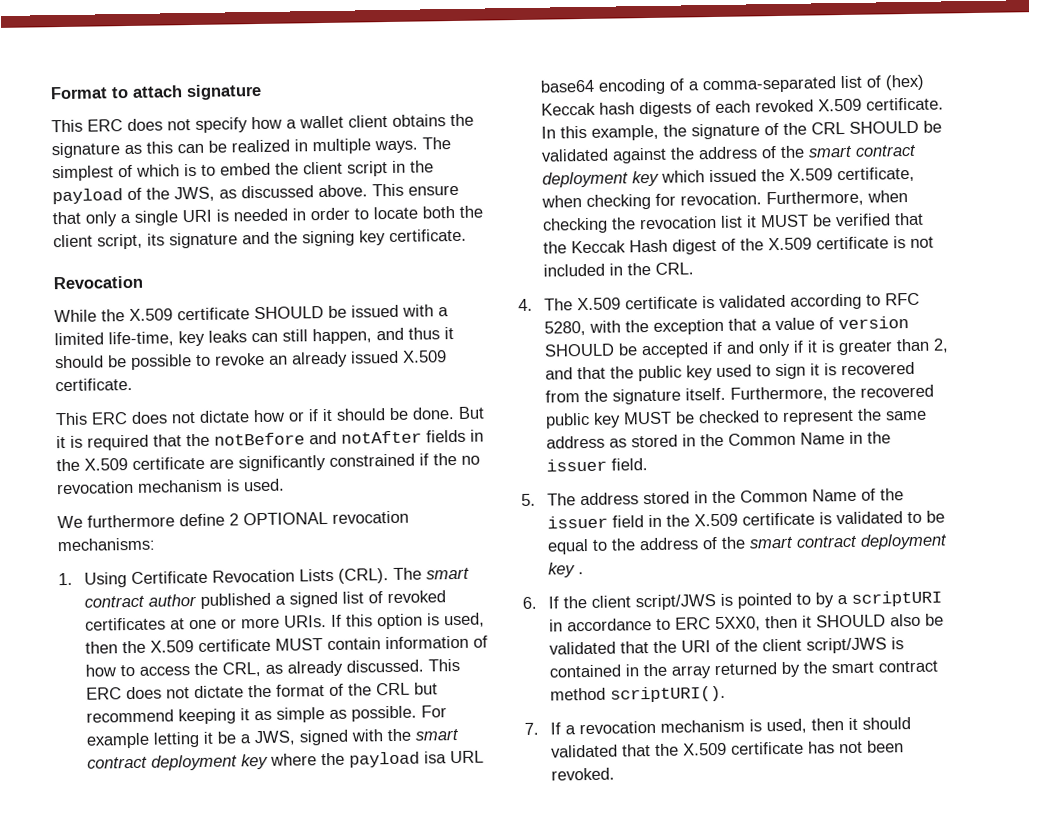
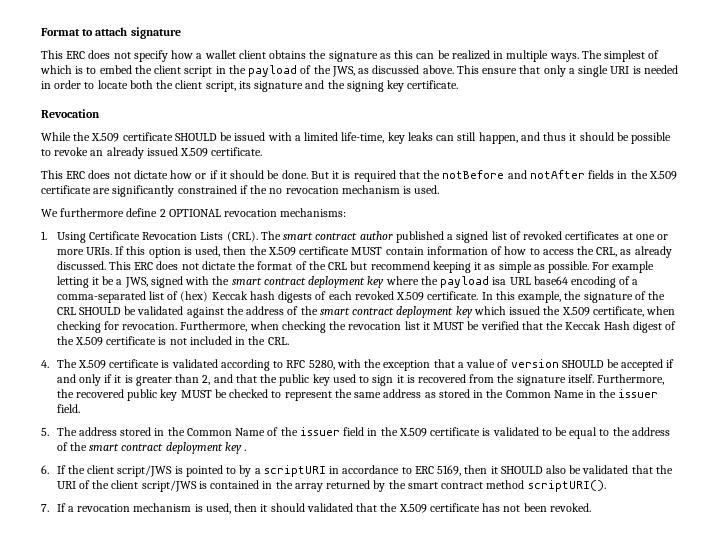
[715,616,762,632] 5XX0, -> [437,465,462,476] 5169,

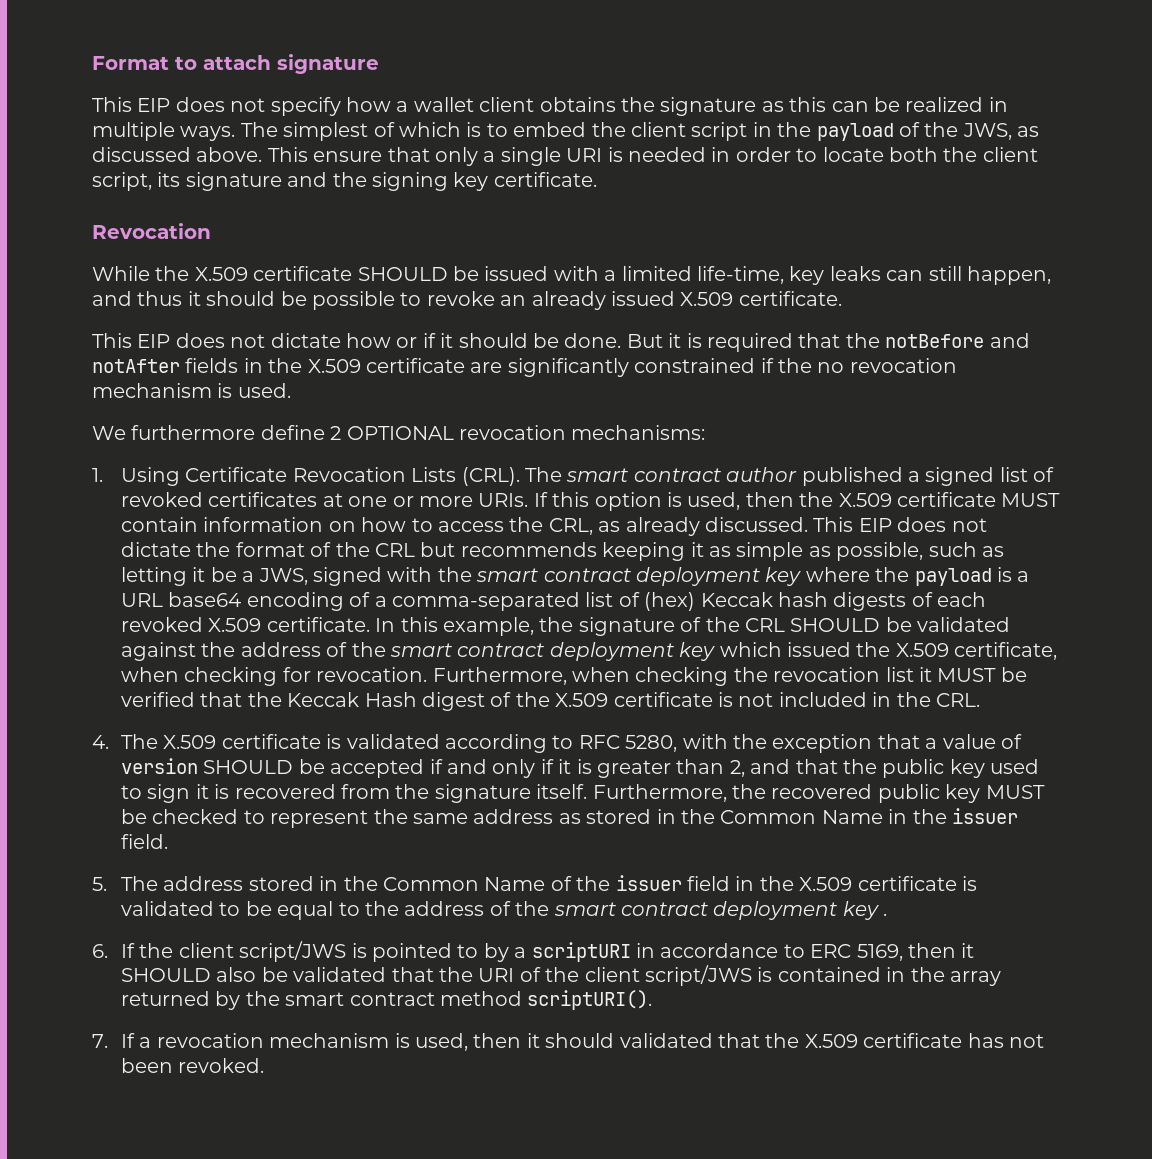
[66,51,86,59] ERC -> [137,98,171,112] EIP
[66,171,86,179] ERC -> [137,334,171,348] EIP
[491,246,503,255] of -> [328,521,356,532] on
[134,262,154,270] ERC -> [858,518,892,532] EIP
[370,261,430,270] recommend -> [460,542,597,557] recommends
[547,261,655,273] possible. For example -> [836,542,1005,561] possible, such as
[492,277,507,285] isa -> [997,567,1030,582] is a

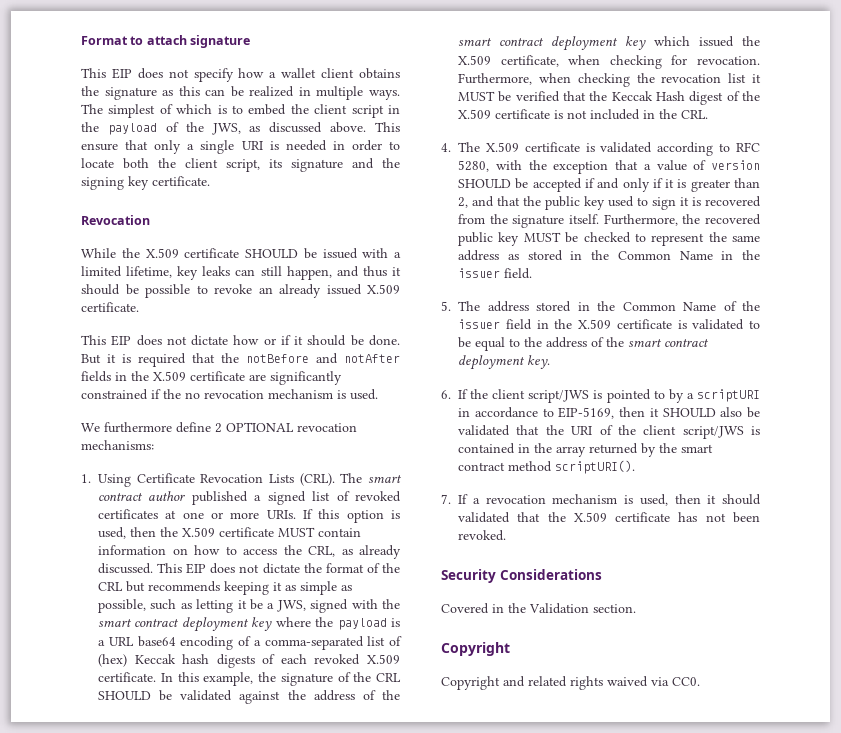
[696,266,784,284] life-time, -> [126,266,173,278] lifetime,
[842,901,888,920] key . -> [527,355,550,369] key.
[810,944,903,961] ERC 5169, -> [558,407,615,419] EIP-5169,
(265, 1065) none -> [441,569,602,583] [441,603,636,614] [441,642,510,656] [441,676,700,690] // Security Considerations // Covered in the Validation section. // Copyright // Copyright and related rights waived via CC0.

